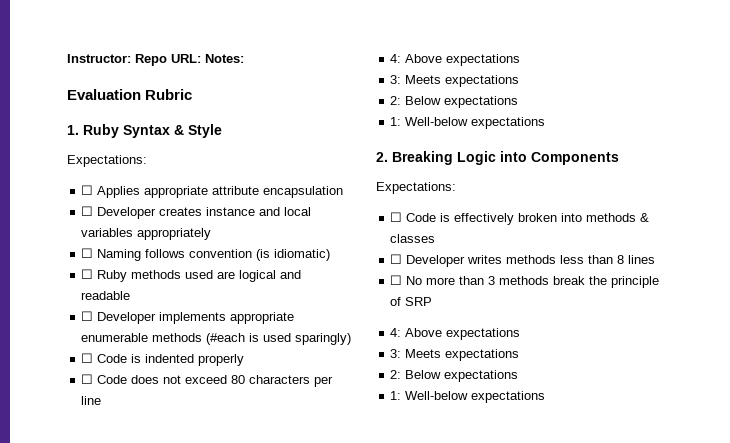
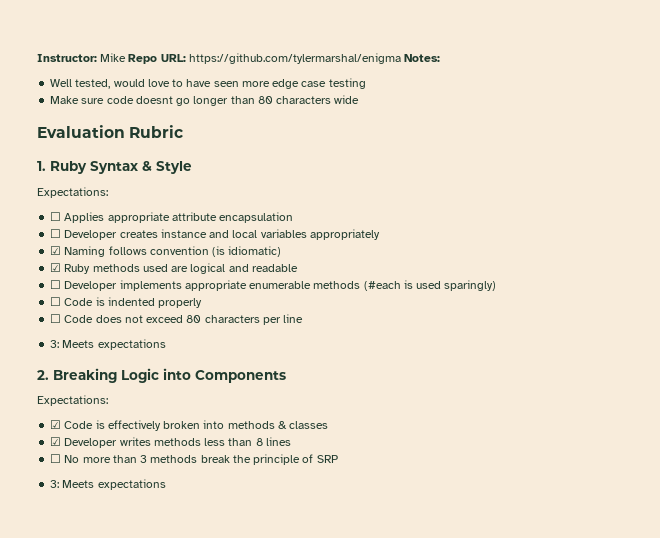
(131, 58) none -> [100,53,127,62] Mike
(201, 58) none -> [188,53,401,64] https://github.com/tylermarshal/enigma
(244, 58) none -> [50,78,366,89] [50,95,360,106] // Well tested, would love to have seen more edge case testing // Make sure code doesnt go longer than 80 characters wide
[81,248,94,258] ☐ -> [50,246,62,255] ☑
[81,269,94,279] ☐ -> [50,263,62,272] ☑
[390,54,521,66] [390,75,520,87] [390,96,519,108] [390,117,546,129] // 4: Above expectations // 3: Meets expectations // 2: Below expectations // 1: Well-below expectations -> [50,339,166,350] // 3: Meets expectations
[390,212,403,222] ☐ -> [50,420,62,429] ☑
[390,254,403,264] ☐ -> [50,437,62,446] ☑
[390,328,521,340] [390,349,520,361] [390,370,519,382] [390,391,546,403] // 4: Above expectations // 3: Meets expectations // 2: Below expectations // 1: Well-below expectations -> [50,479,166,490] // 3: Meets expectations

